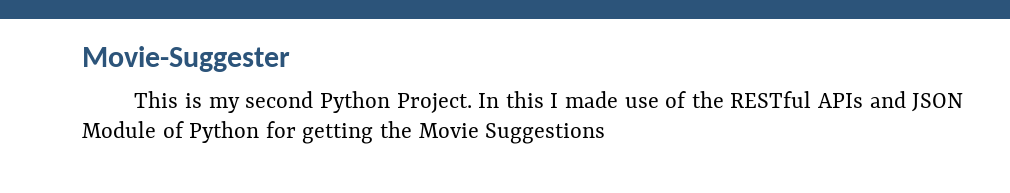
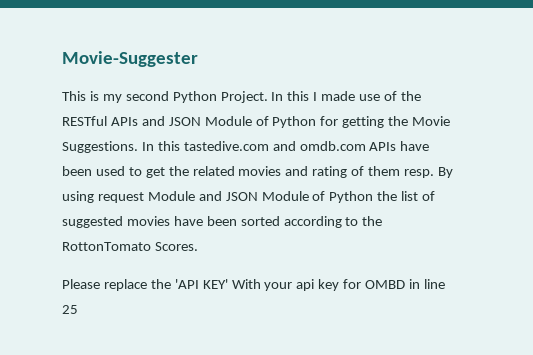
[485,123,606,144] Suggestions -> [62,141,430,153] [62,166,453,178] [62,191,436,203] [62,216,383,228] [62,242,198,251] [62,279,445,291] [62,305,78,314] Suggestions. In this tastedive.com and omdb.com APIs have been used to get the related movies and rating of them resp. By using request Module and JSON Module of Python the list of suggested movies have been sorted according to the RottonTomato Scores. // Please replace the 'API KEY' With your api key for OMBD in line 25

